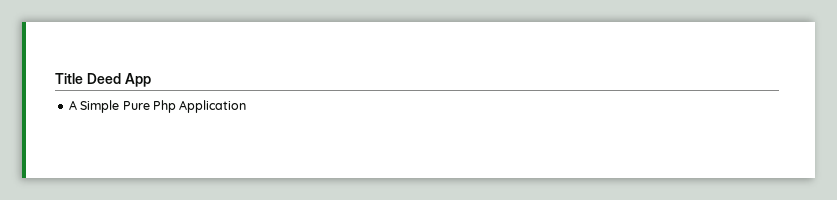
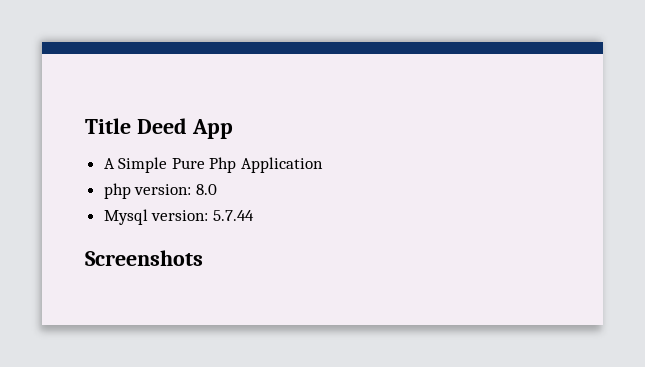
(247, 106) none -> [103,183,217,199] [103,209,254,225] [85,250,203,266] // php version: 8.0 // Mysql version: 5.7.44 // Screenshots

